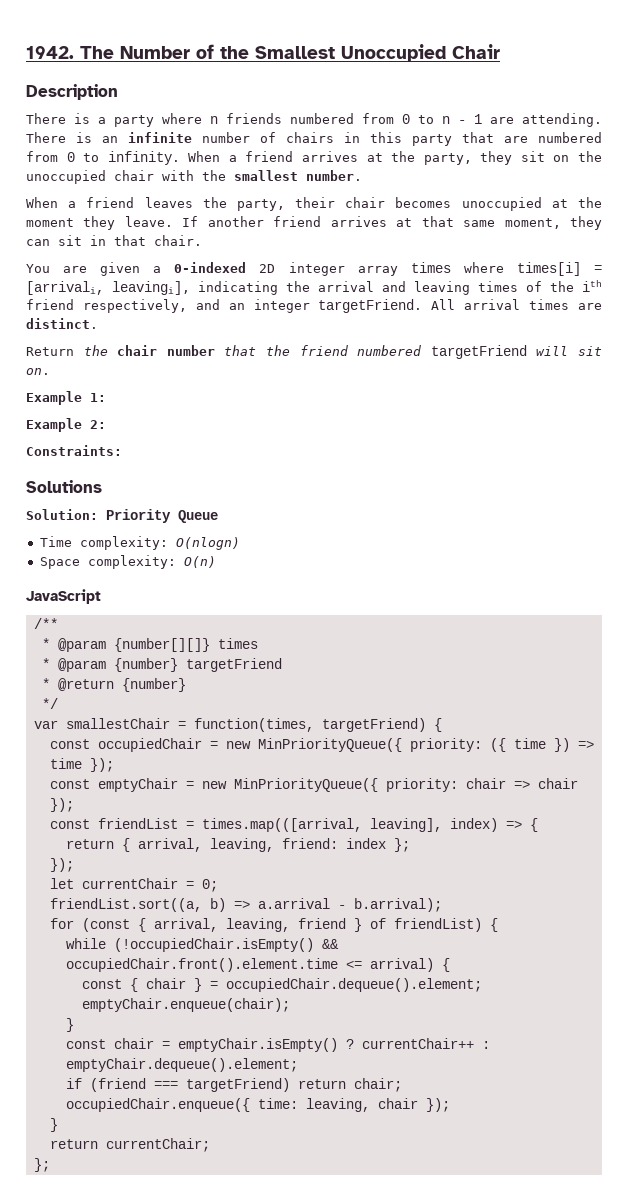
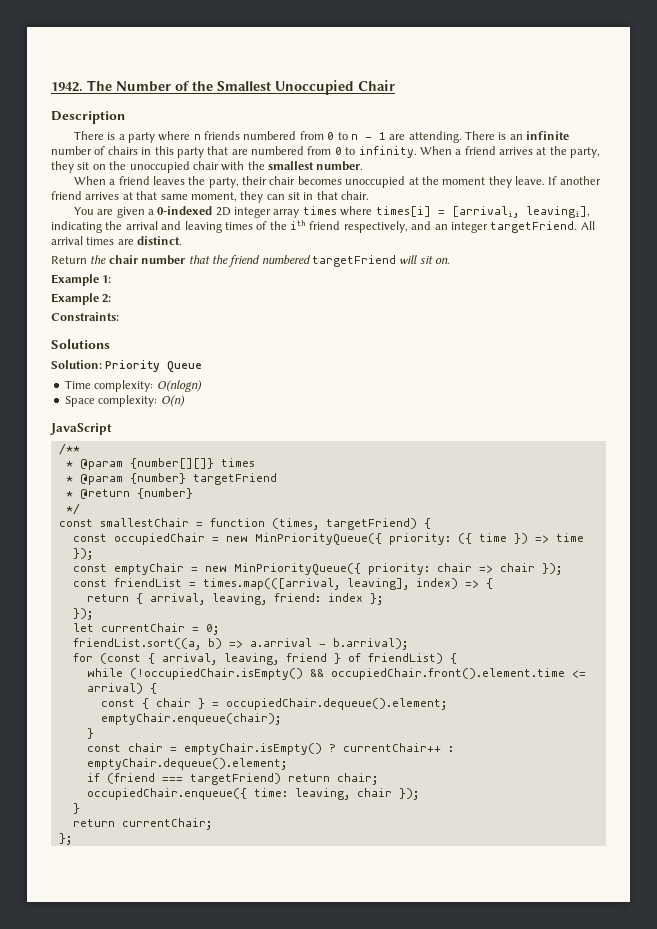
[33,720,58,729] var -> [58,519,93,527] const
[193,718,314,732] function(times, -> [209,518,319,530] function (times,

